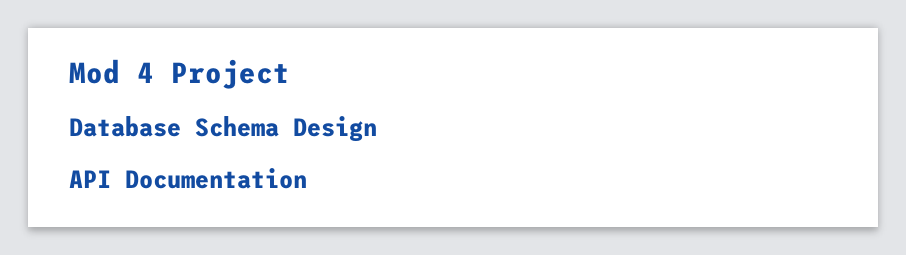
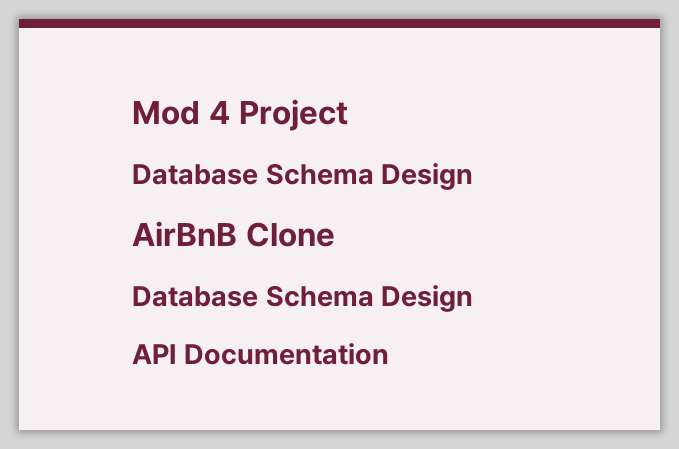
(377, 129) none -> [132,221,335,247] [132,285,474,312] // AirBnB Clone // Database Schema Design

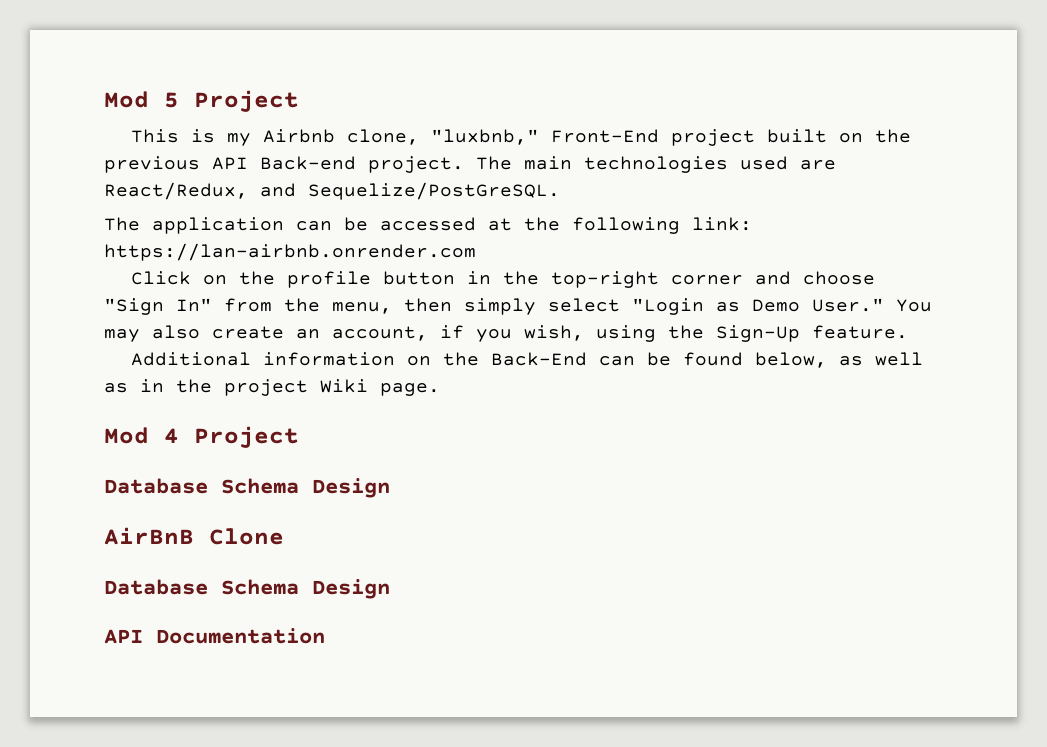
[132,101,200,125] Mod -> [104,90,299,112] [130,129,911,146] [104,156,836,173] [104,182,560,200] [104,217,752,234] [104,243,476,261] [130,271,875,288] [104,298,932,315] [104,325,908,342] [130,352,923,368] [104,379,440,396] [104,427,149,444] Mod 5 Project // This is my Airbnb clone, "luxbnb," Front-End project built on the previous API Back-end project. The main technologies used are React/Redux, and Sequelize/PostGreSQL. // The application can be accessed at the following link: https://lan-airbnb.onrender.com // Click on the profile button in the top-right corner and choose "Sign In" from the menu, then simply select "Login as Demo User." You may also create an account, if you wish, using the Sign-Up feature. // Additional information on the Back-End can be found below, as well as in the project Wiki page. // Mod

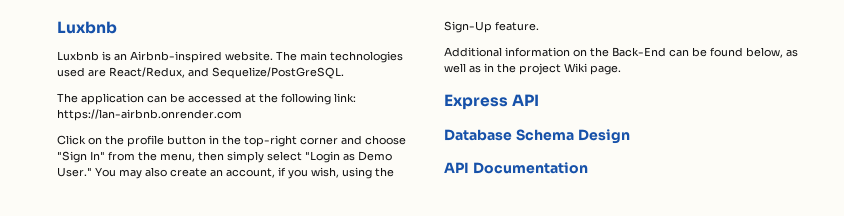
[104,90,299,112] [130,129,911,146] [104,156,464,173] Mod 5 Project // This is my Airbnb clone, "luxbnb," Front-End project built on the previous API Back-end project. -> [57,21,117,34] [57,51,273,63] Luxbnb // Luxbnb is an Airbnb-inspired website.
[104,426,299,448] [104,478,390,498] [104,527,284,545] Mod 4 Project // Database Schema Design // AirBnB Clone -> [444,94,540,110] Express API

